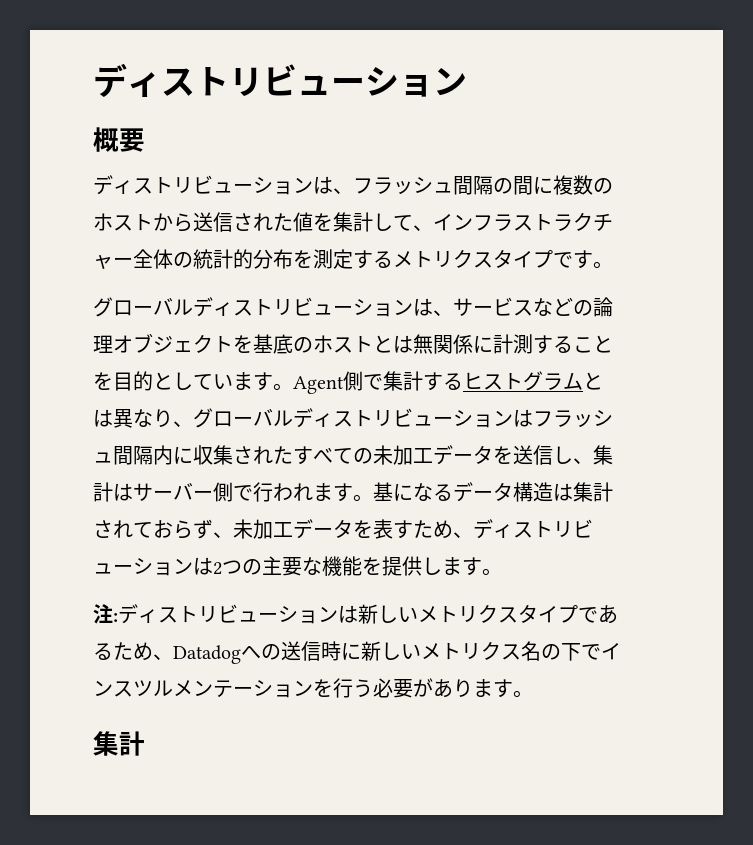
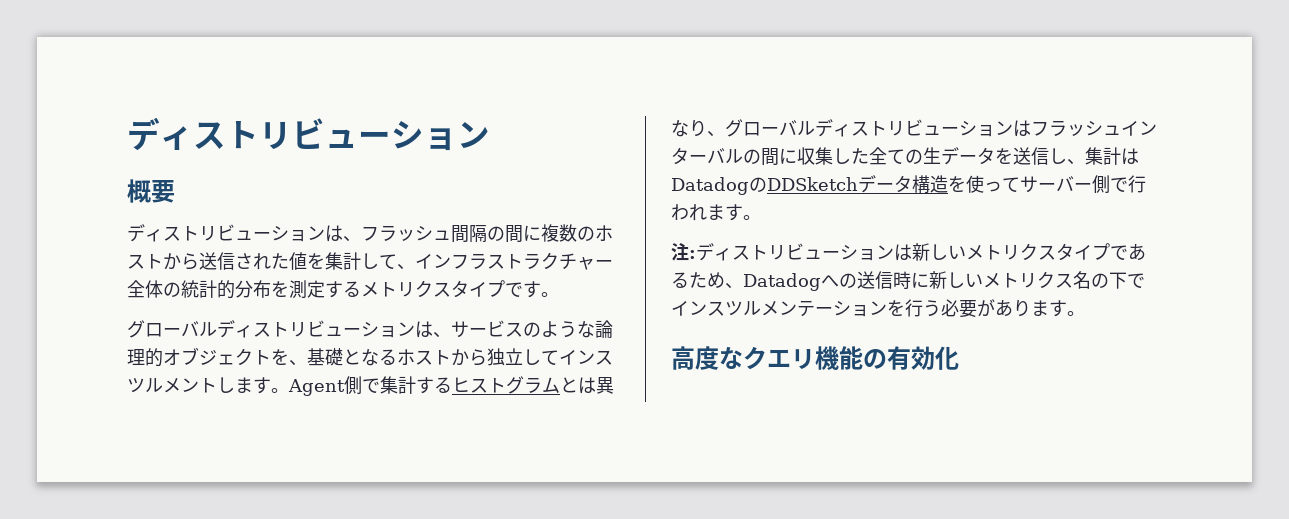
[533,297,613,317] [93,333,613,354] [93,371,233,391] などの論理オブジェクトを基底のホストとは無関係に計測することを目的としてい -> [523,320,613,338] [127,347,613,367] [127,377,235,393] のような論理的オブジェクトを、基礎となるホストから独立してインスツルメントし
[113,445,433,465] 間隔内に収集されたすべての未加工 -> [1121,121,1157,136] [671,147,941,166] インターバルの間に収集した全ての生
(133, 492) none -> [671,175,1020,195] DatadogのDDSketchデータ構造を使って
[373,482,613,502] [93,519,593,539] [93,556,502,576] 基になるデータ構造は集計されておらず、未加工データを表すため、ディストリビューションは2つの主要な機能を提供します。 -> (761, 217) none
[93,731,145,756] 集計 -> [671,346,959,370] 高度なクエリ機能の有効化

